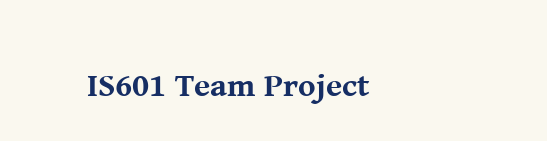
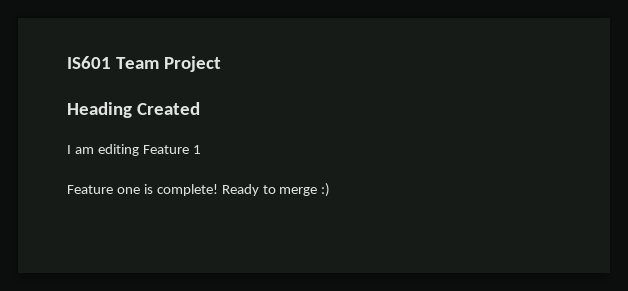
(370, 89) none -> [67,102,200,118] [67,144,201,156] [67,183,331,197] // Heading Created // I am editing Feature 1 // Feature one is complete! Ready to merge :)

